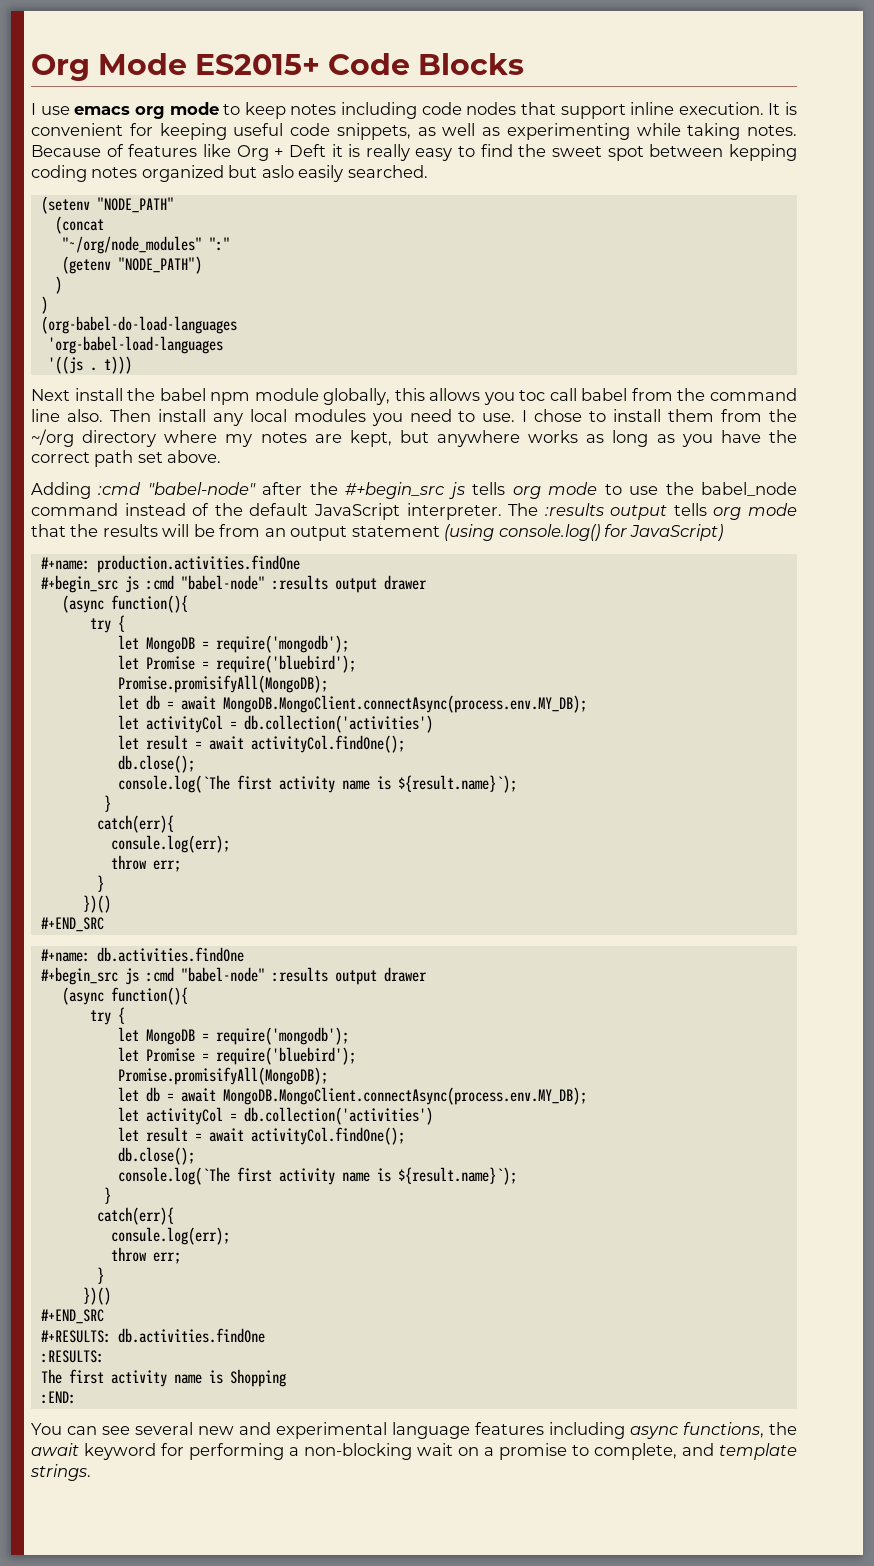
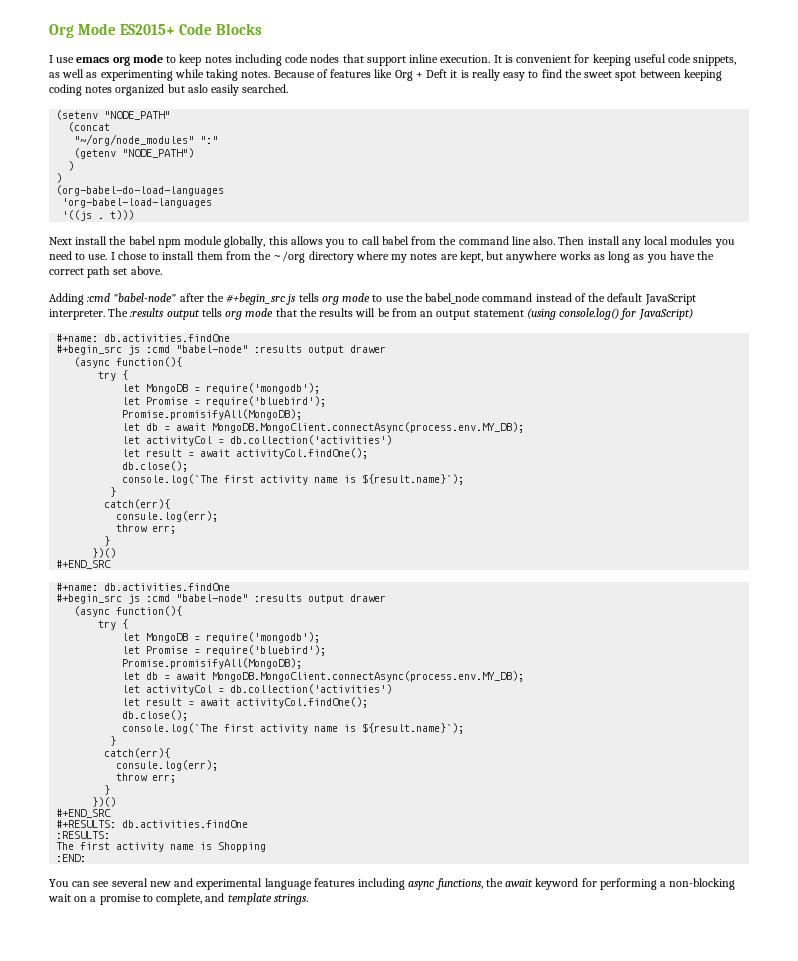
[728,144,797,161] kepping -> [683,69,722,81] keeping
[519,390,546,401] toc -> [348,238,359,245] to
[96,555,300,573] production.activities.findOne -> [104,334,231,342] db.activities.findOne

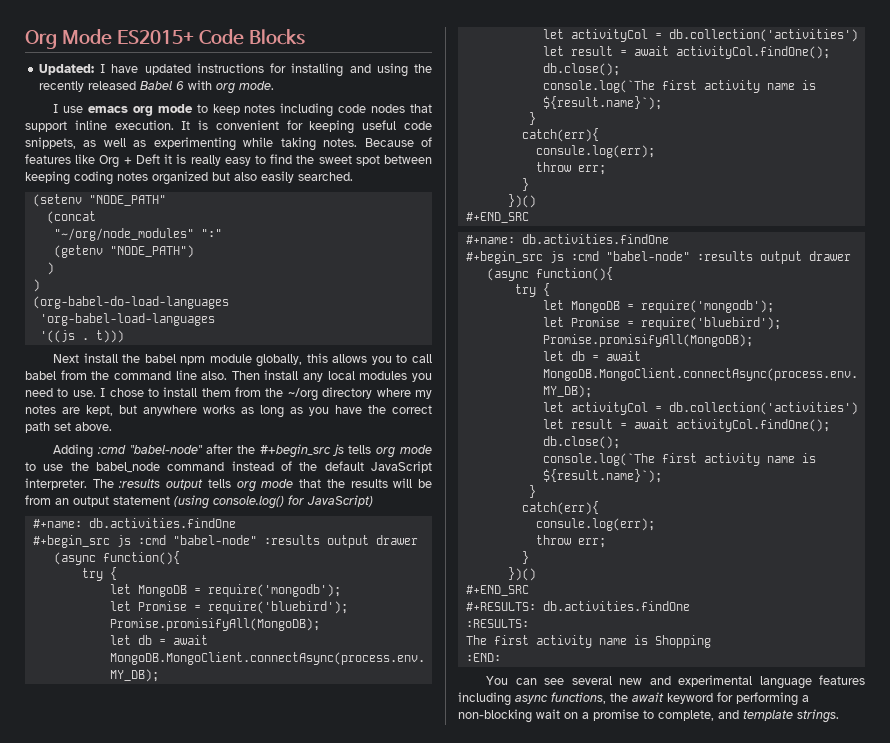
(262, 29) none -> [38,63,432,77] [38,80,274,94] // Updated: I have updated instructions for installing and using the recently released Babel 6 with org mode.
[187,84,208,93] aslo -> [234,172,257,181] also

